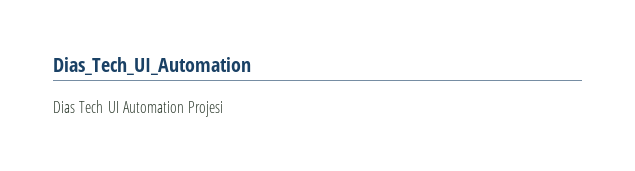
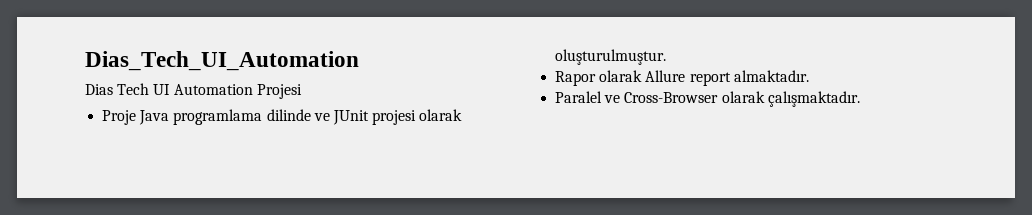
(224, 109) none -> [102,109,463,125] [555,49,667,65] [555,70,809,86] [555,91,860,107] // Proje Java programlama dilinde ve JUnit projesi olarak oluşturulmuştur. // Rapor olarak Allure report almaktadır. // Paralel ve Cross-Browser olarak çalışmaktadır.

